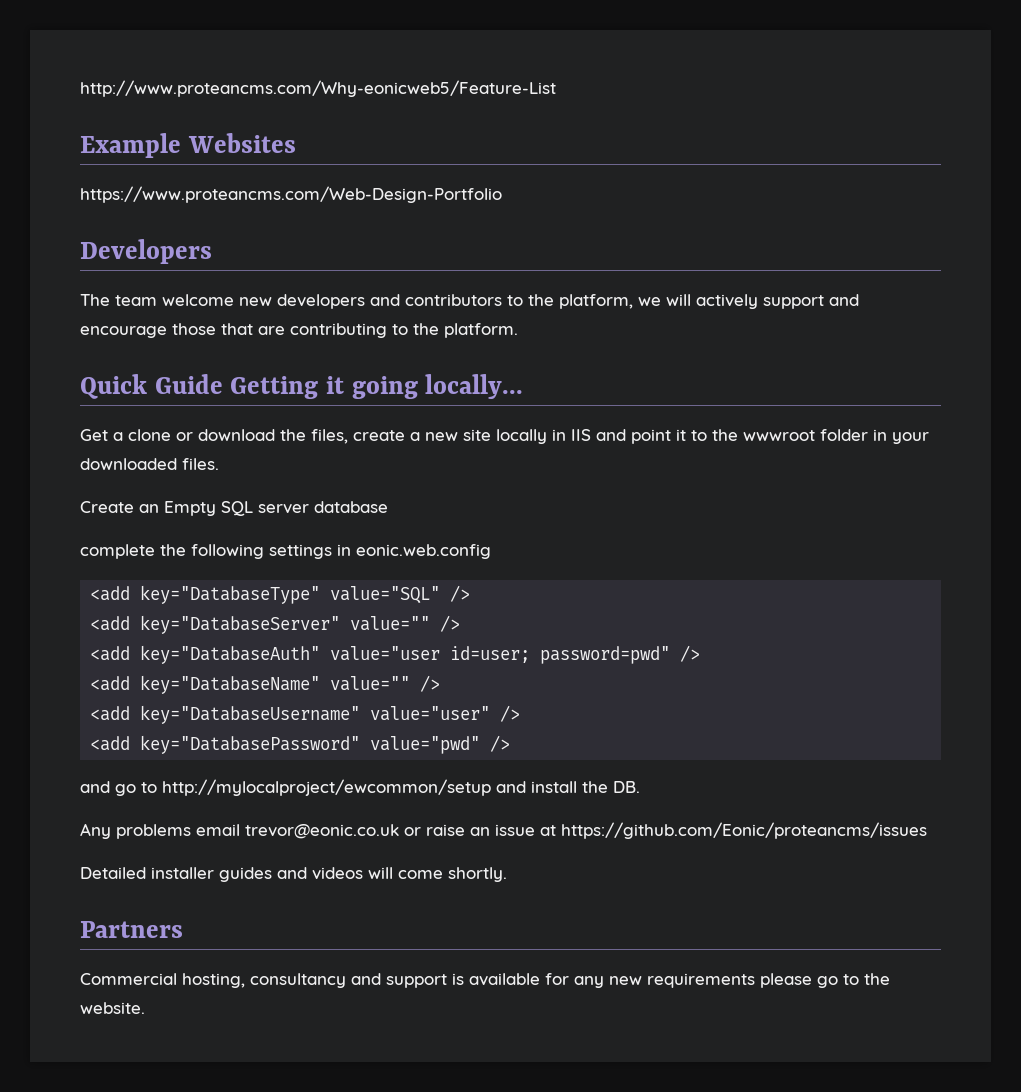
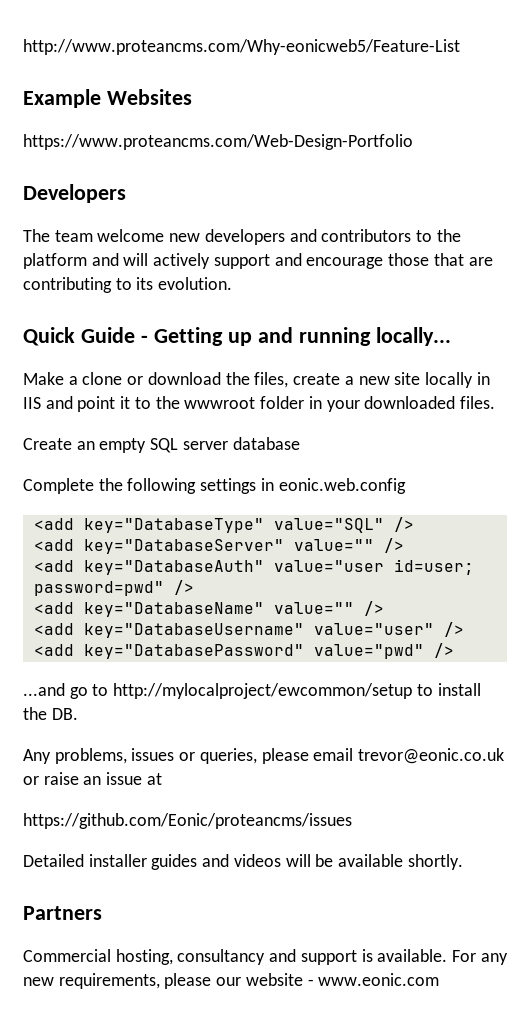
[559,294,661,309] platform, we -> [23,253,119,269] platform and
[413,323,518,338] the platform. -> [136,277,233,290] its evolution.
[230,376,418,399] Getting it going -> [140,327,371,346] - Getting up and running
[80,429,108,441] Get -> [23,372,64,385] Make
[164,501,216,516] Empty -> [99,438,147,453] empty
[80,544,155,559] complete -> [23,478,94,494] Complete
[80,781,110,793] and -> [23,683,65,696] ...and
[496,781,526,793] and -> [416,684,433,696] to
[116,824,191,839] problems -> [54,748,309,764] problems, issues or queries, please
(556, 830) none -> (162, 779) //
[398,870,443,879] come -> [315,854,404,867] be available
[469,973,890,988] [80,1002,145,1014] available for any new requirements please go to the website. -> [377,949,508,965] [23,973,440,989] available. For any new requirements, please our website - www.eonic.com

